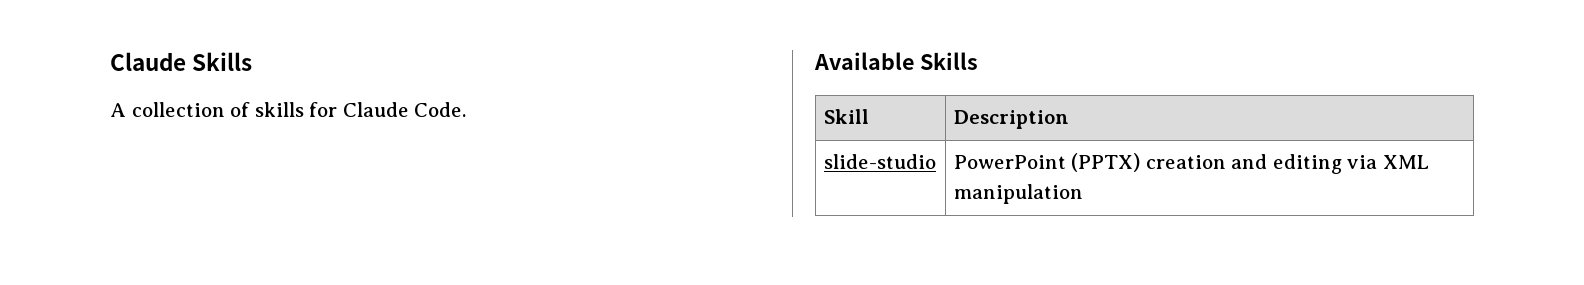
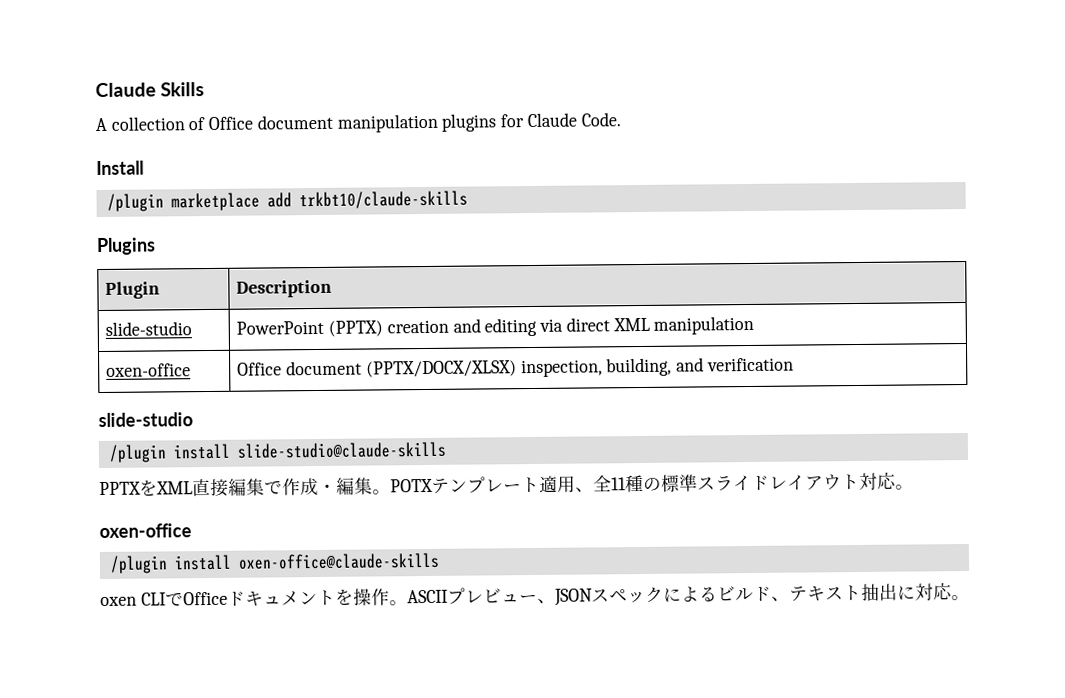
[254,102,304,117] skills -> [208,113,497,133] Office document manipulation plugins
[814,52,978,70] [823,109,869,124] Available Skills // Skill -> [96,160,144,176] [106,190,468,212] [96,237,156,256] [105,281,161,299] Install // /plugin marketplace add trkbt10/claude-skills // Plugins // Plugin
(1378, 162) none -> [565,317,610,332] direct
(1083, 194) none -> [106,363,192,377] [237,357,794,378] [98,412,193,428] [108,441,446,463] [99,471,914,497] [99,523,192,539] [109,552,440,574] [100,582,970,607] // oxen-office | Office document (PPTX/DOCX/XLSX) inspection, building, and verification // slide-studio // /plugin install slide-studio@claude-skills // PPTXをXML直接編集で作成・編集。POTXテンプレート適用、全11種の標準スライドレイアウト対応。 // oxen-office // /plugin install oxen-office@claude-skills // oxen CLIでOfficeドキュメントを操作。ASCIIプレビュー、JSONスペックによるビルド、テキスト抽出に対応。

